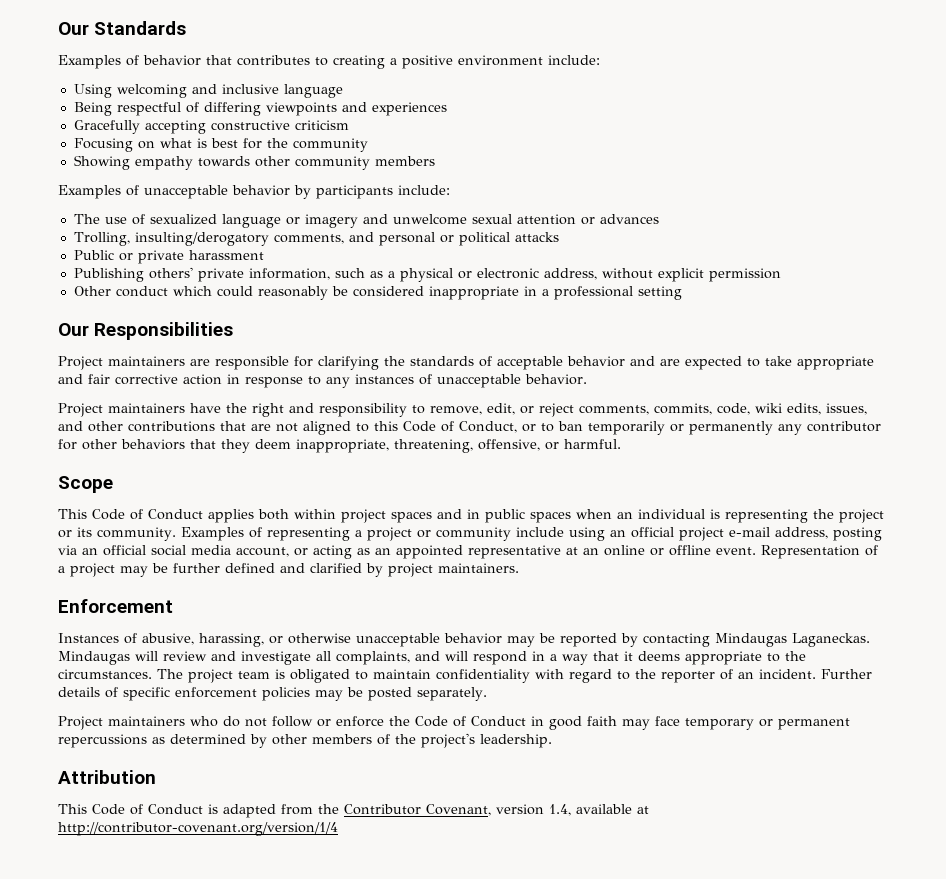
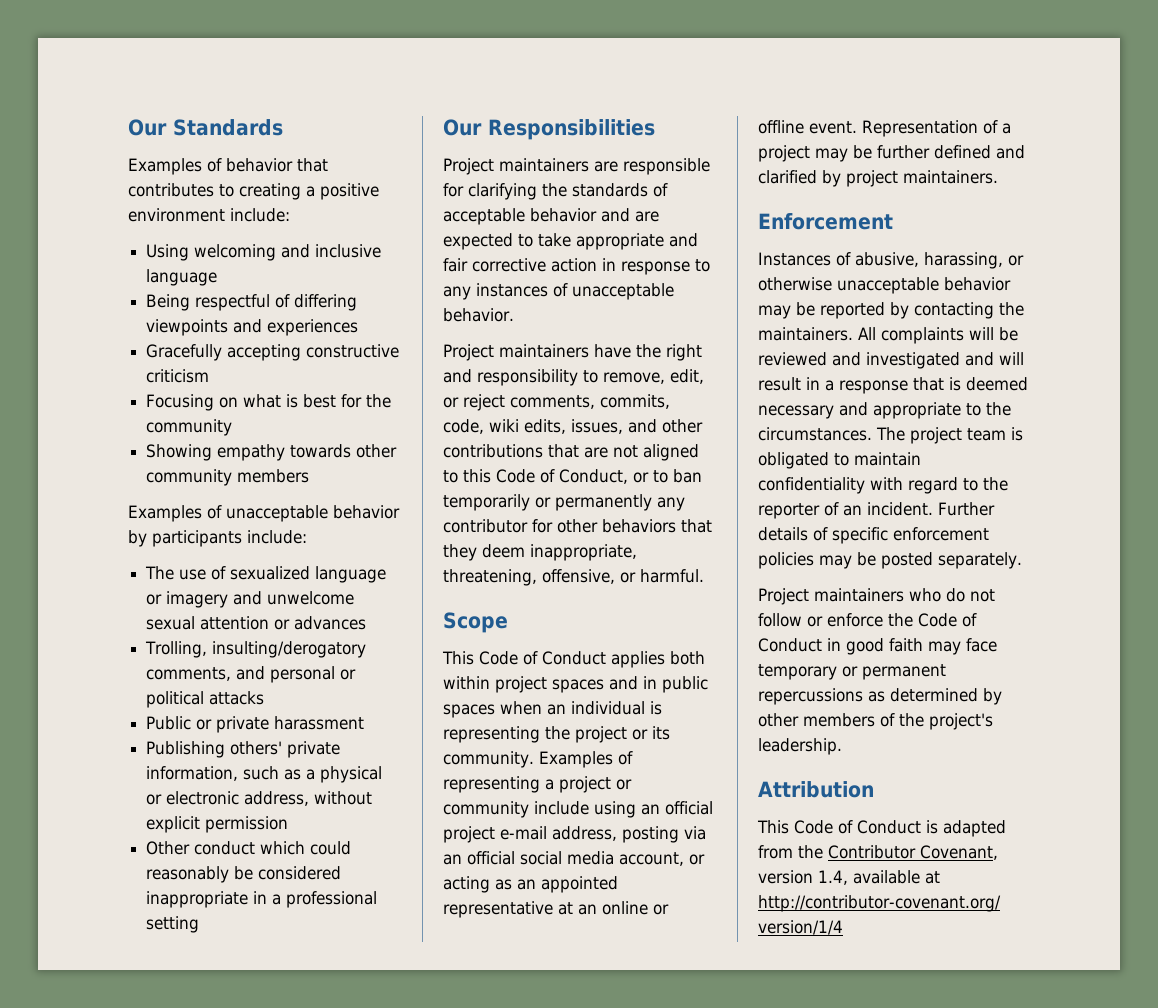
[715,633,870,647] [58,651,410,665] Mindaugas Laganeckas. Mindaugas will review and investigate all complaints, -> [999,302,1024,316] [758,327,1018,344] [758,352,960,369] the maintainers. All complaints will be reviewed and investigated
[473,651,680,665] respond in a way that it deems -> [758,377,1028,394] [758,402,868,419] result in a response that is deemed necessary and

